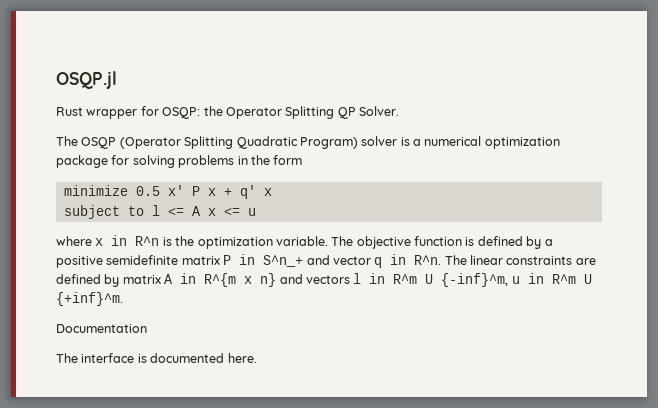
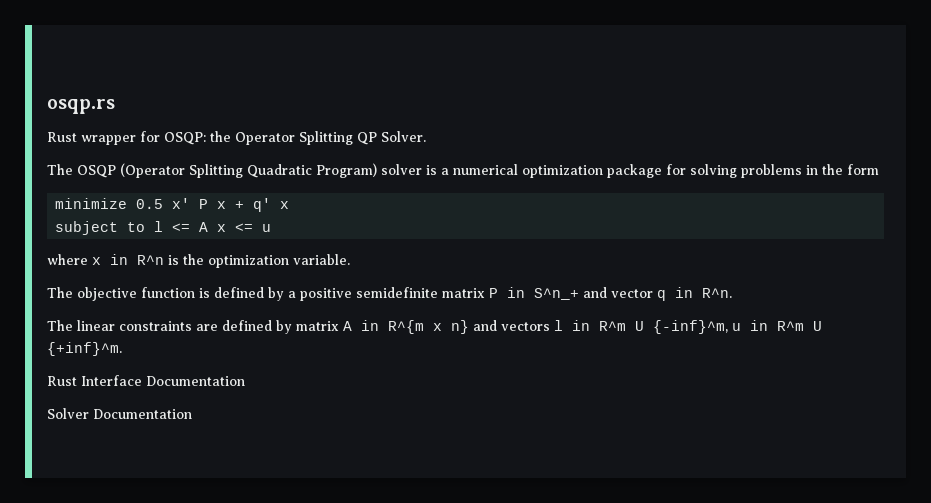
[56,71,117,89] OSQP.jl -> [47,99,115,114] osqp.rs
(328, 241) none -> (350, 259) //
(442, 260) none -> (732, 293) //
(123, 299) none -> [47,375,142,386] Rust Interface
[56,353,257,363] The interface is documented here. -> [47,408,192,419] Solver Documentation

